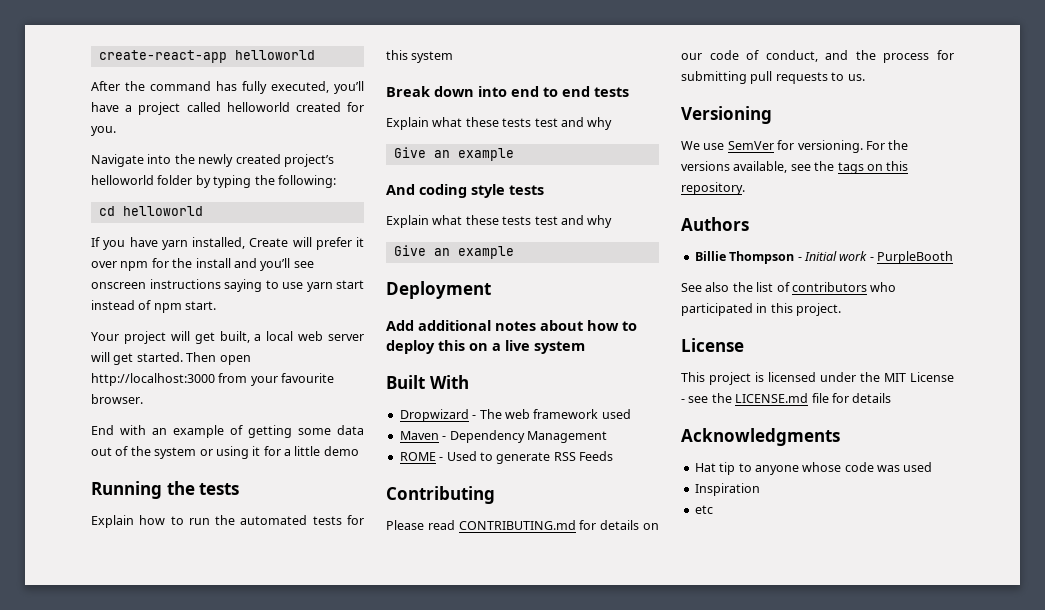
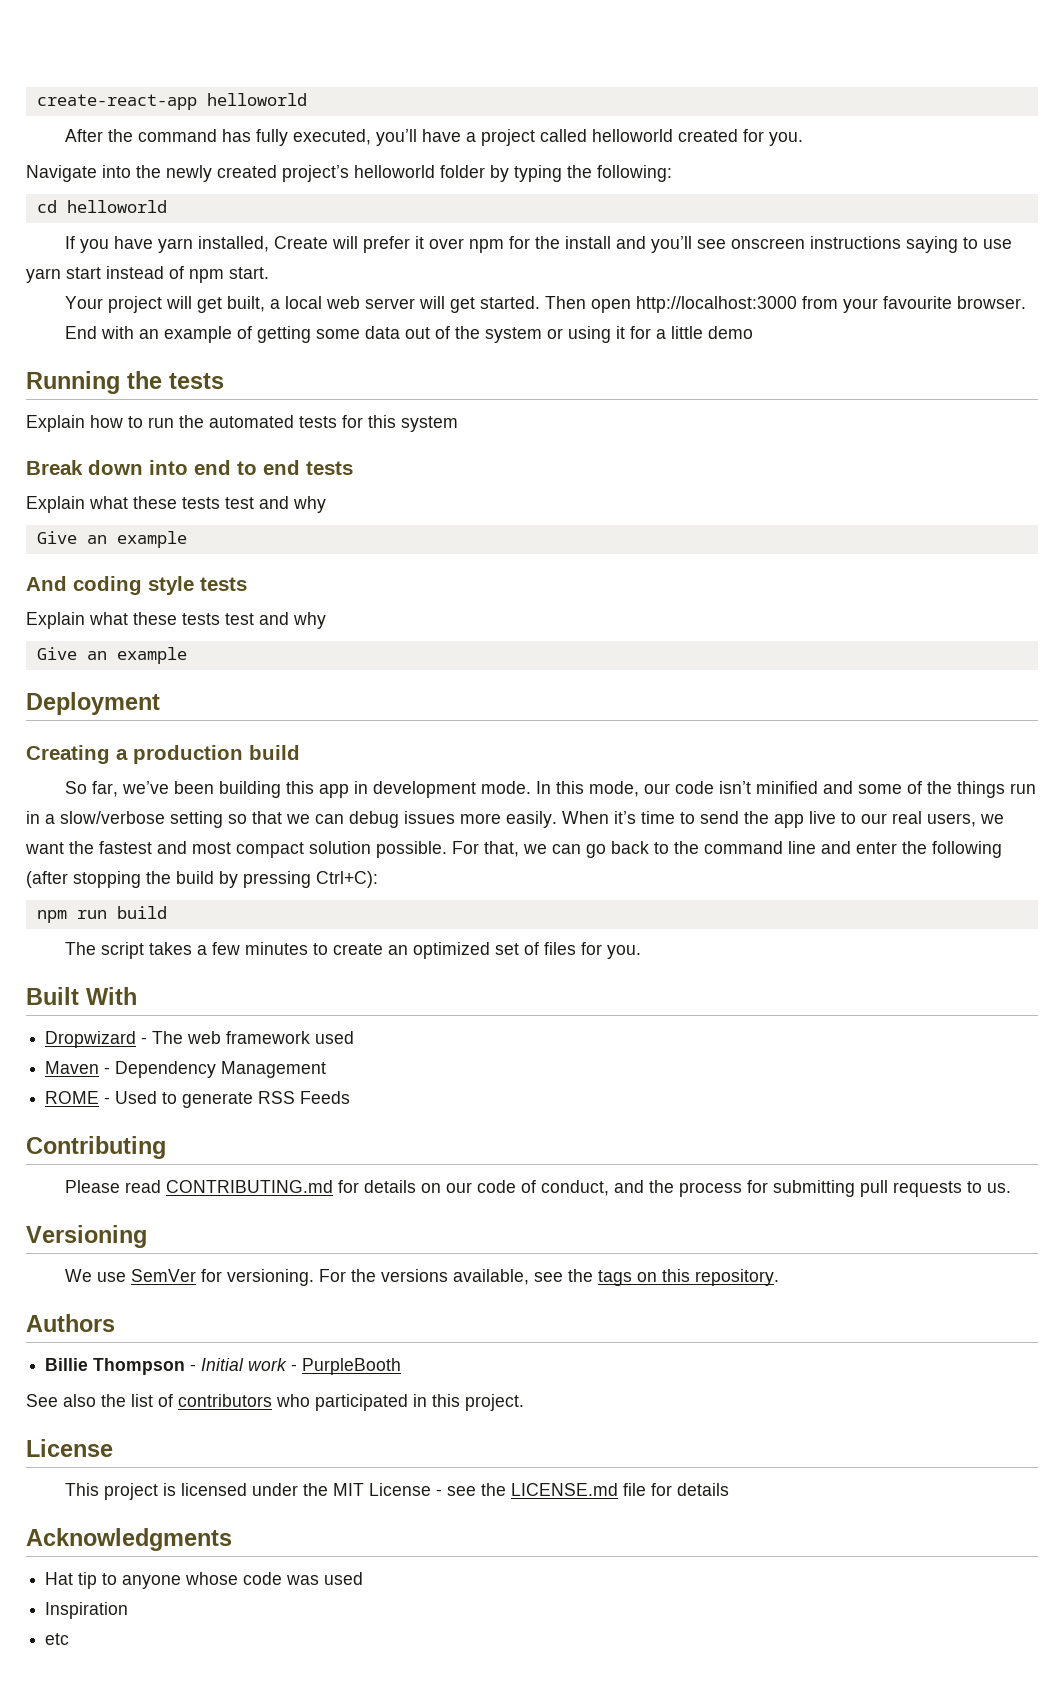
[386,320,637,331] [386,340,585,354] Add additional notes about how to deploy this on a live system -> [26,745,300,764] [64,781,1036,798] [26,811,1004,828] [25,841,1002,858] [26,871,378,888] [36,906,167,923] [64,942,641,959] Creating a production build // So far, we’ve been building this app in development mode. In this mode, our code isn’t minified and some of the things run in a slow/verbose setting so that we can debug issues more easily. When it’s time to send the app live to our real users, we want the fastest and most compact solution possible. For that, we can go back to the command line and enter the following (after stopping the build by pressing Ctrl+C): // npm run build // The script takes a few minutes to create an optimized set of files for you.

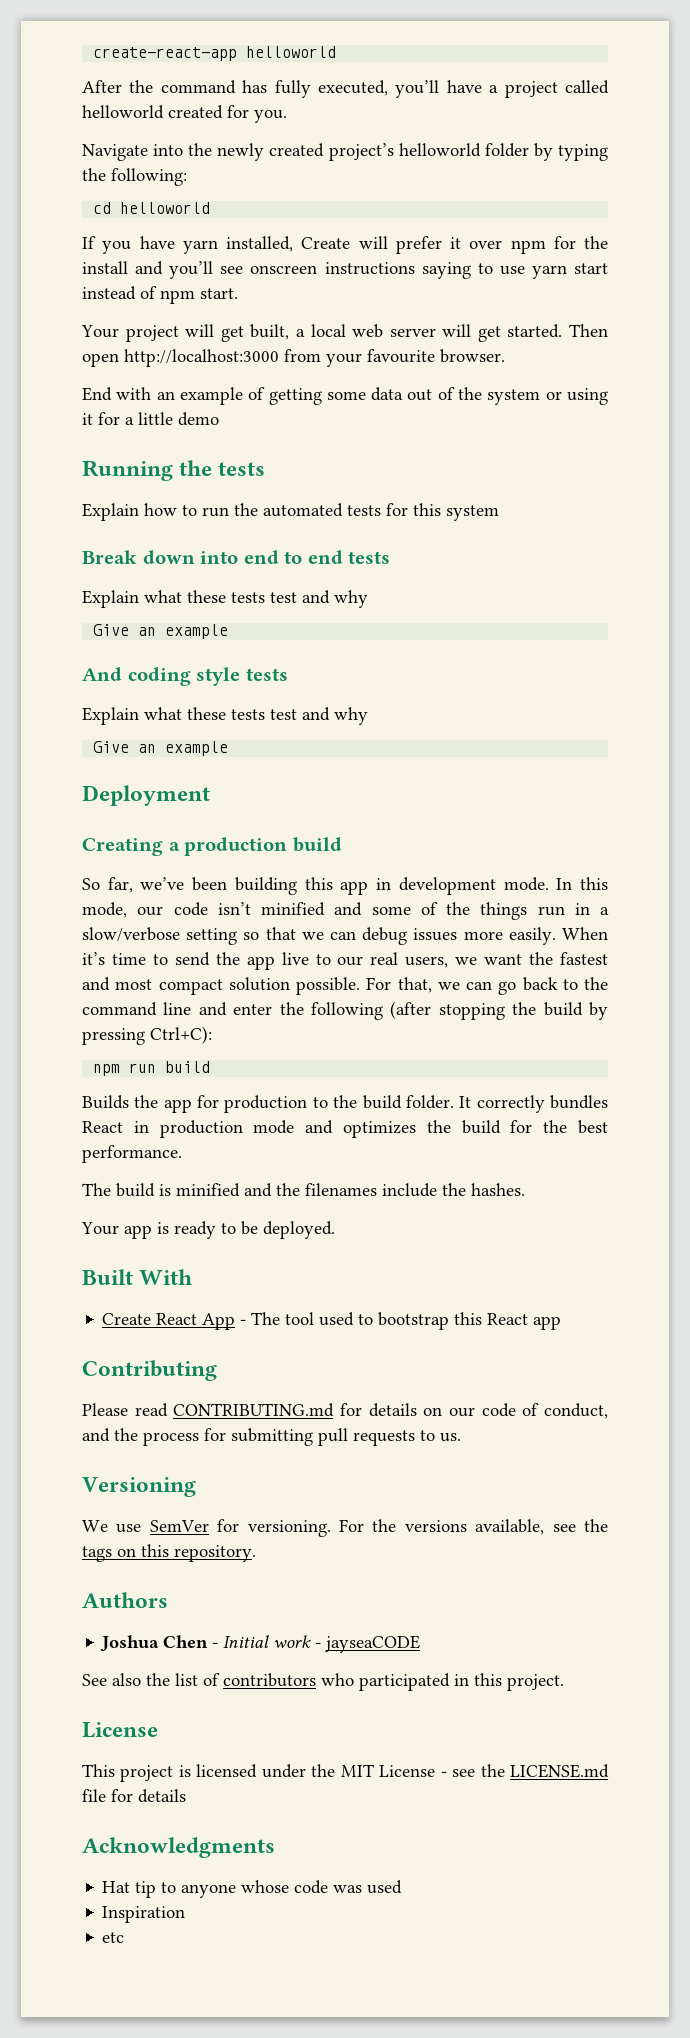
[64,942,641,959] [26,987,137,1005] [45,1031,355,1048] [45,1061,327,1078] [45,1091,351,1108] The script takes a few minutes to create an optimized set of files for you. // Built With // Dropwizard - The web framework used // Maven - Dependency Management // ROME - Used to generate RSS Feeds -> [82,1095,608,1113] [82,1120,608,1138] [82,1145,182,1163] [82,1183,525,1197] [81,1221,335,1239] [82,1269,194,1285] [102,1312,562,1330] Builds the app for production to the build folder. It correctly bundles React in production mode and optimizes the build for the best performance. // The build is minified and the filenames include the hashes. // Your app is ready to be deployed. // Built With // Create React App - The tool used to bootstrap this React app
[45,1358,186,1375] Billie Thompson -> [100,1635,209,1652] Joshua Chen
[302,1358,402,1375] PurpleBooth -> [325,1635,421,1653] jayseaCODE

